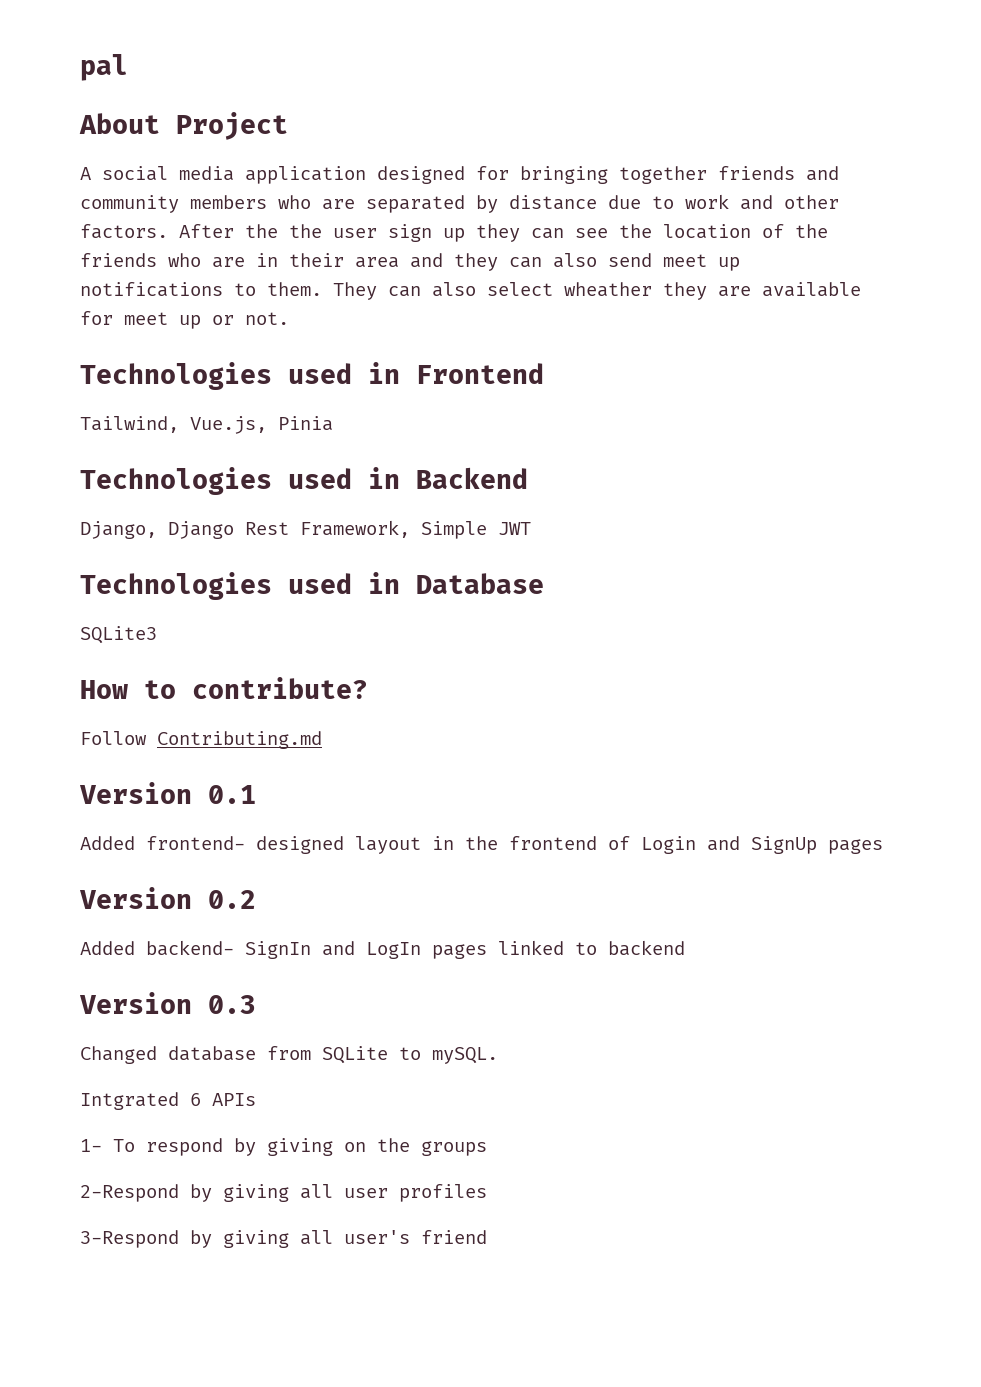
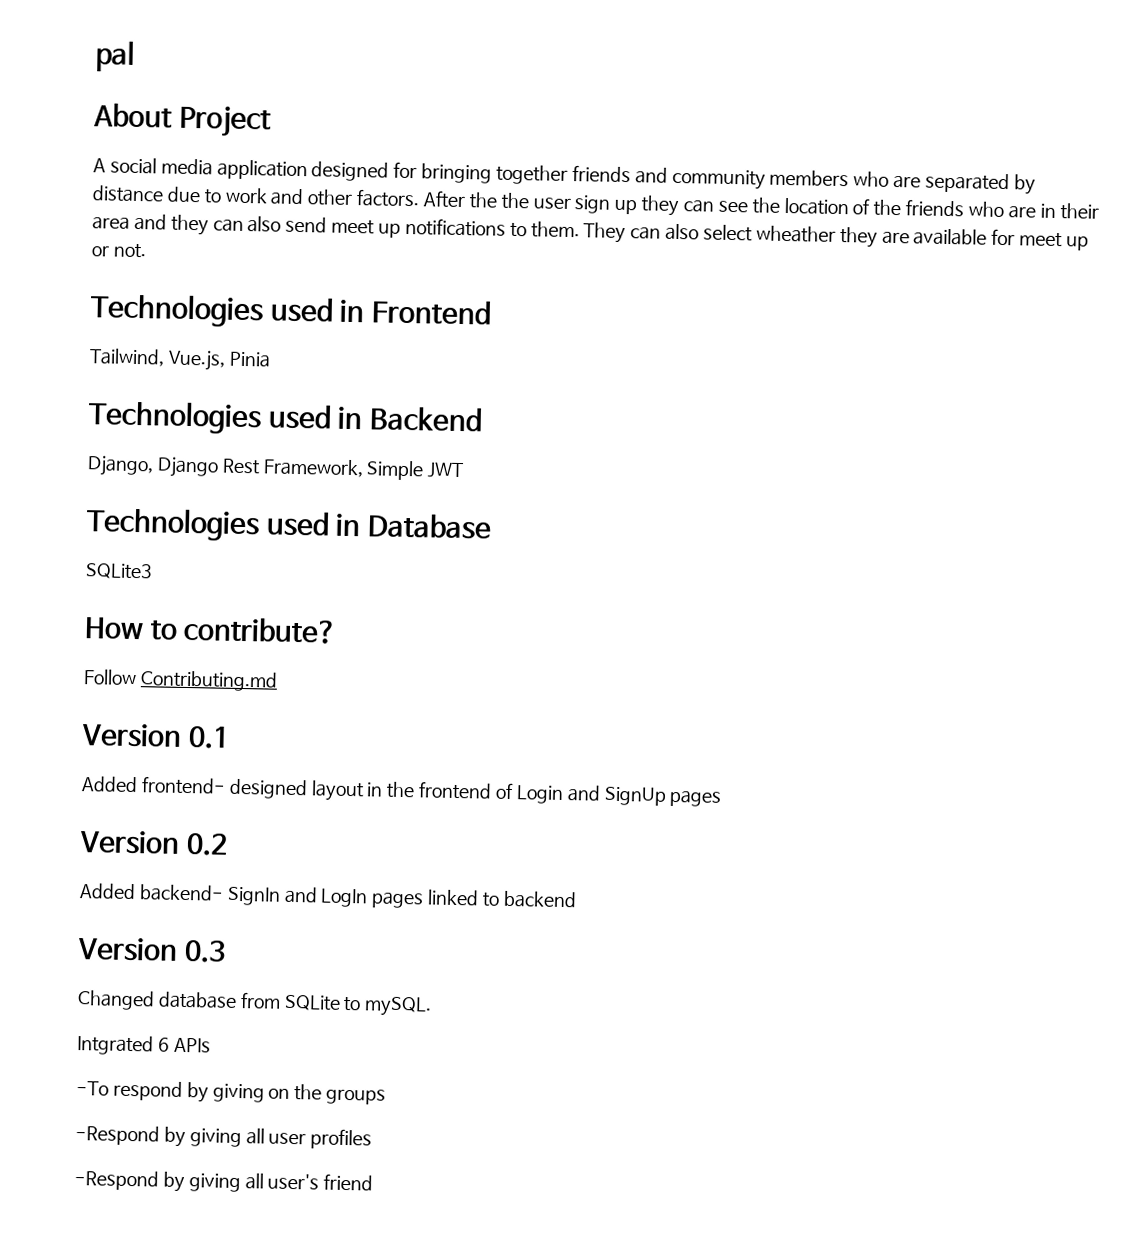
[80,1139,135,1152] 1- To -> [76,1081,109,1096] -To
[80,1184,179,1202] 2-Respond -> [75,1125,160,1146] -Respond
[80,1230,179,1248] 3-Respond -> [74,1170,159,1191] -Respond

